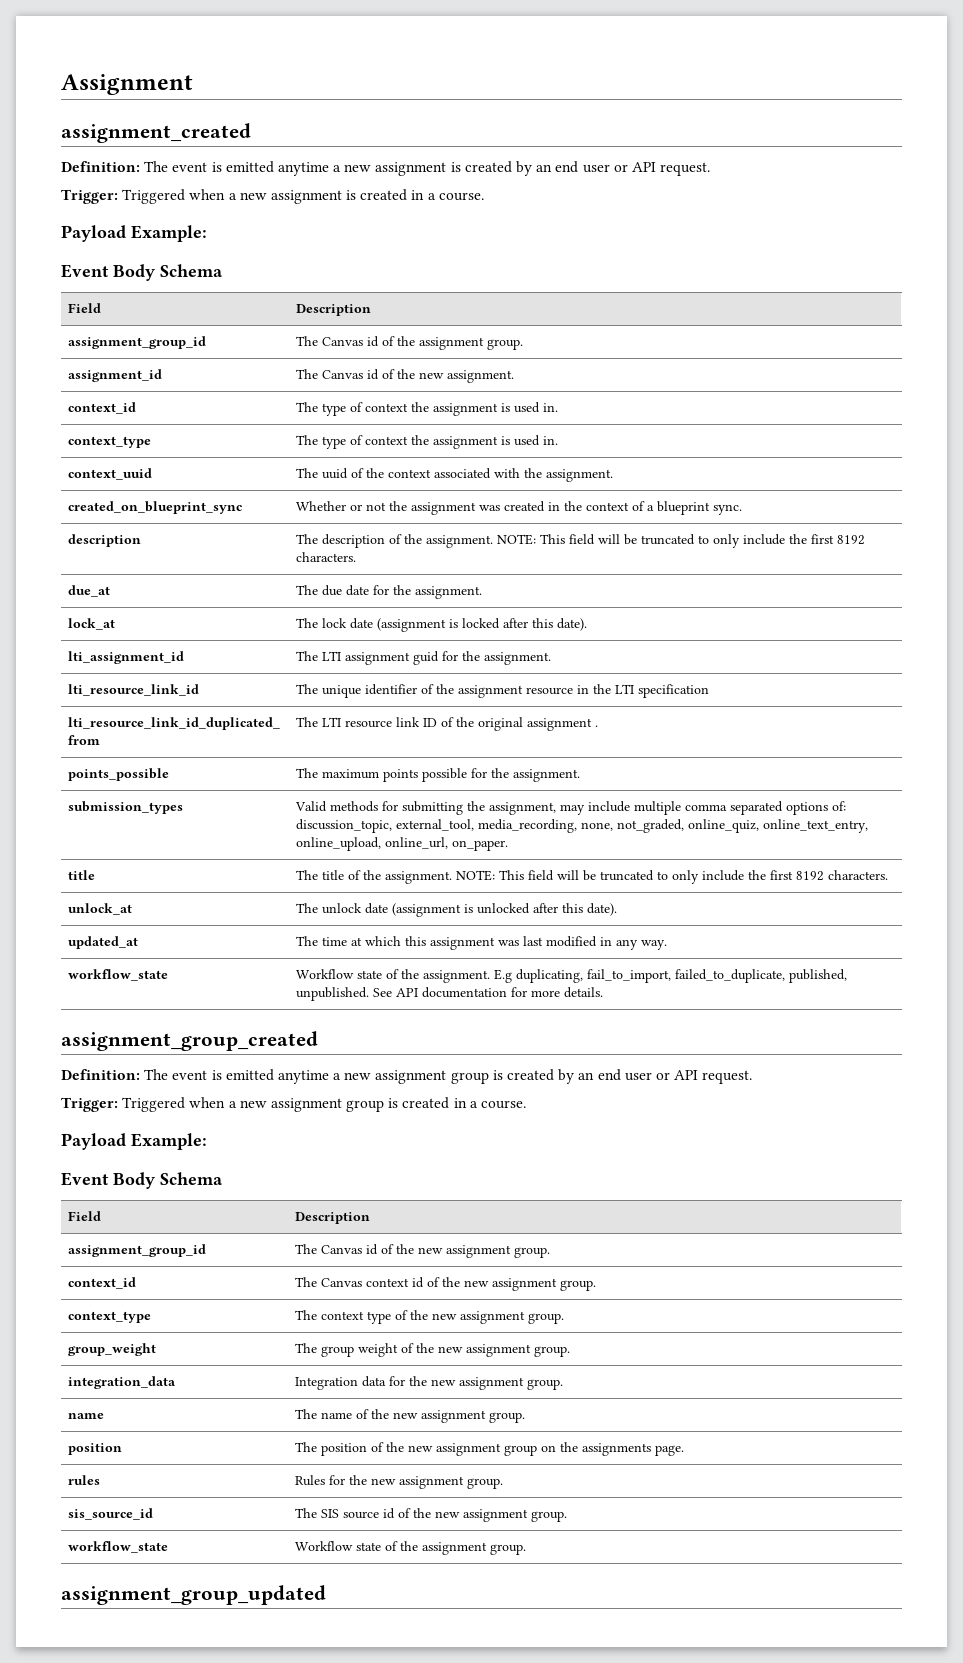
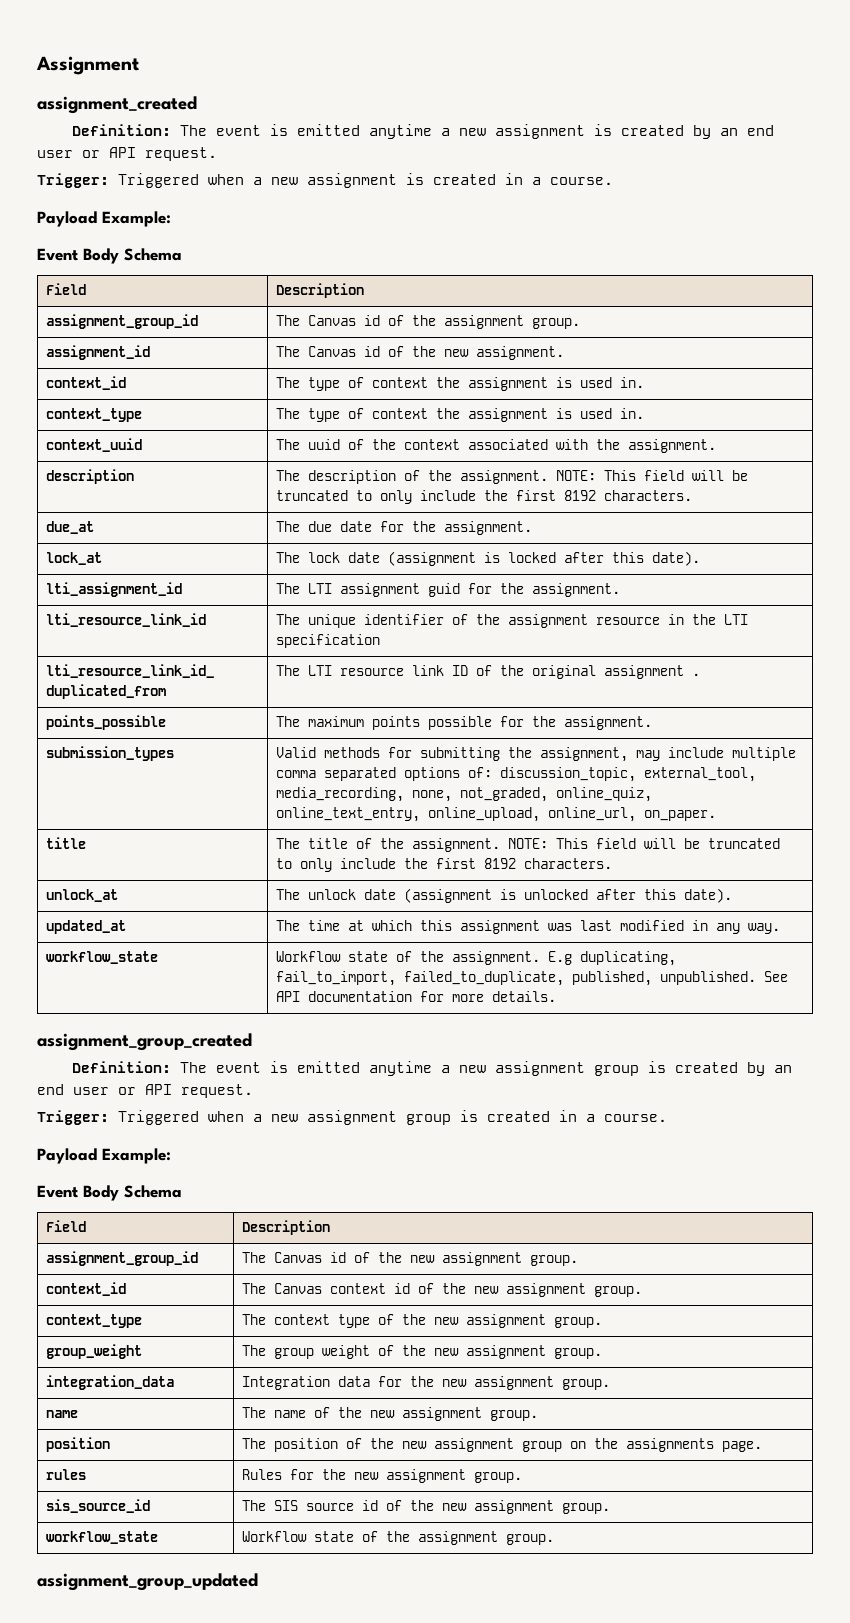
[67,501,242,514] [295,501,742,515] // created_on_blueprint_sync | Whether or not the assignment was created in the context of a blueprint sync. -> (717, 446) none

